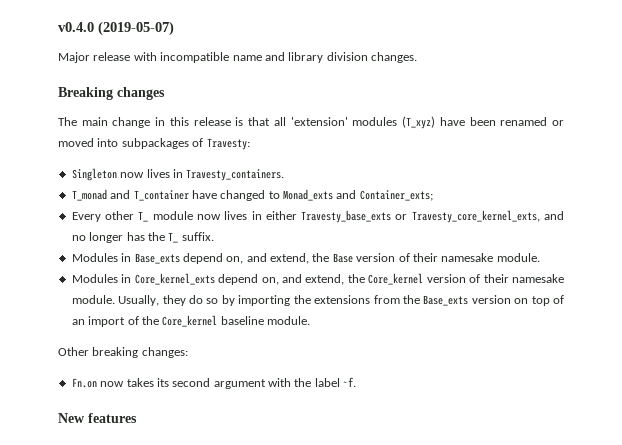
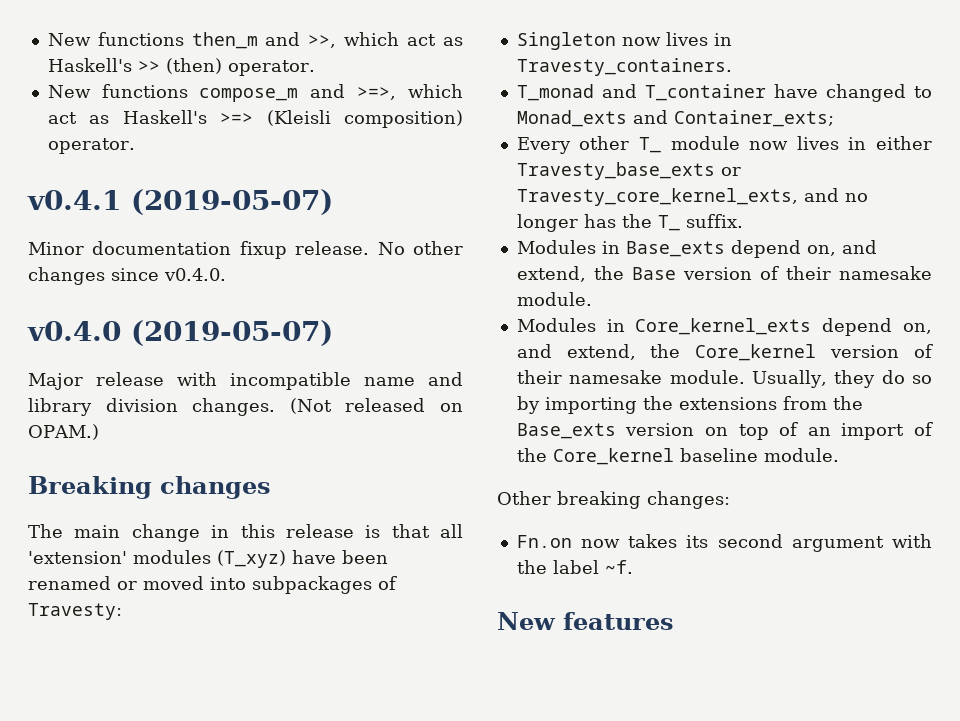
(58, 27) none -> [47,32,463,49] [47,58,315,76] [47,84,463,102] [47,110,463,128] [47,138,135,154] [27,189,333,215] [28,241,463,259] [28,267,226,285] New functions then_m and >>, which act as Haskell's >> (then) operator. // New functions compose_m and >=>, which act as Haskell's >=> (Kleisli composition) operator. // v0.4.1 (2019-05-07) // Minor documentation fixup release. No other changes since v0.4.0. //
(417, 57) none -> [289,398,464,414] [28,424,99,440] (Not released on OPAM.)

